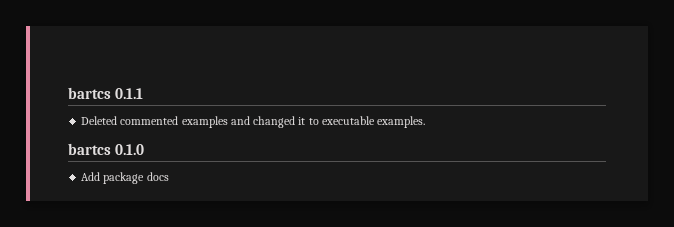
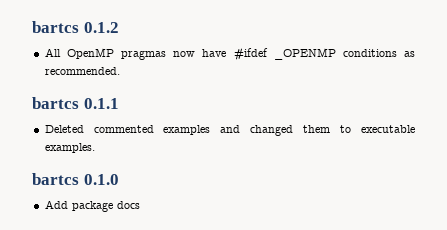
[68,87,111,99] bartcs -> [32,21,119,33] [44,47,415,61] [44,67,120,75] [32,97,79,109] bartcs 0.1.2 // All OpenMP pragmas now have #ifdef _OPENMP conditions as recommended. // bartcs
[298,117,306,125] it -> [303,125,331,133] them

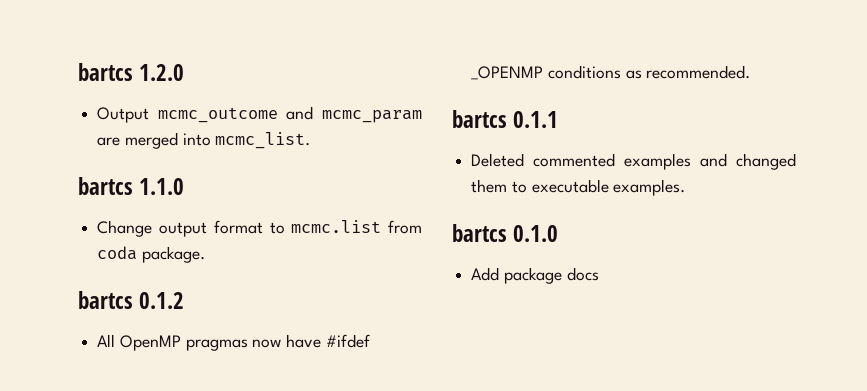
[32,21,79,33] bartcs -> [78,63,185,81] [97,106,422,123] [97,132,311,149] [78,177,185,195] [97,220,422,237] [97,246,205,263] [78,291,133,309] bartcs 1.2.0 // Output mcmc_outcome and mcmc_param are merged into mcmc_list. // bartcs 1.1.0 // Change output format to mcmc.list from coda package. // bartcs

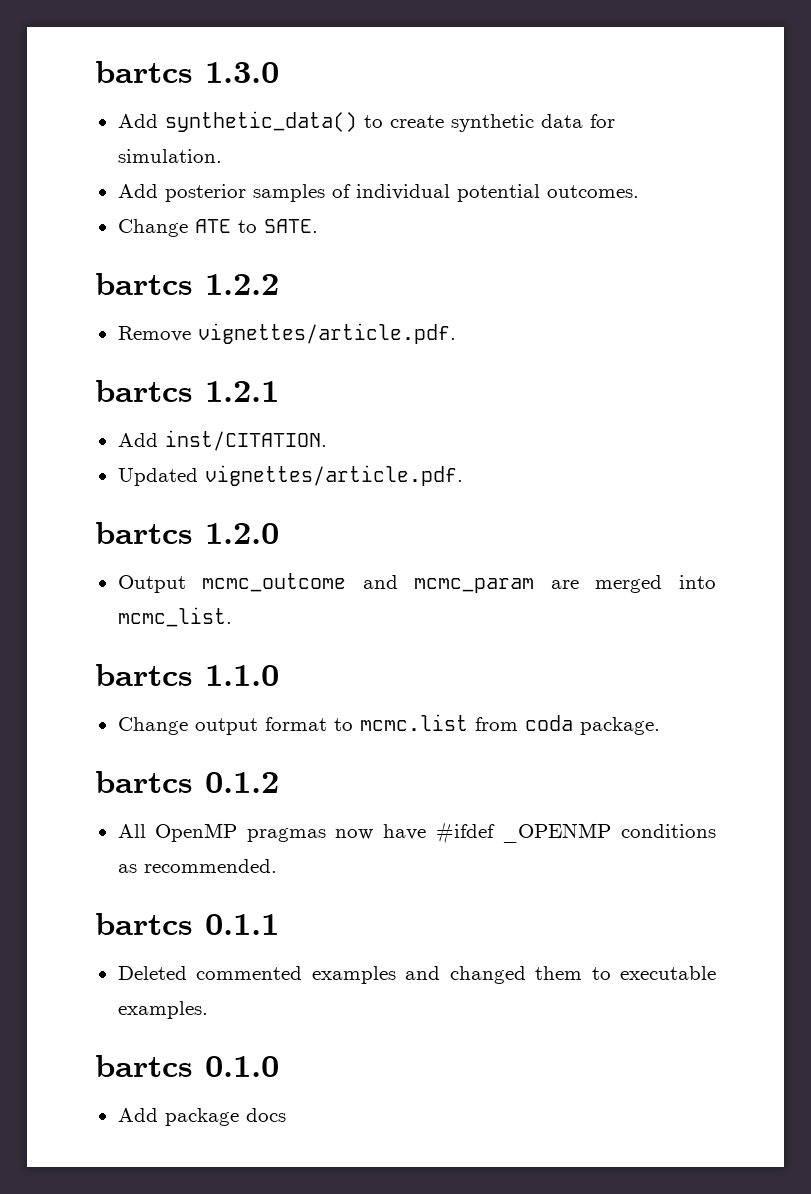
[78,63,133,81] bartcs -> [95,61,279,83] [117,111,615,132] [117,149,222,163] [117,184,639,202] [117,219,318,237] [95,273,279,295] [117,323,456,344] [95,380,279,402] [117,430,327,451] [117,465,463,486] [95,522,193,544] bartcs 1.3.0 // Add synthetic_data() to create synthetic data for simulation. // Add posterior samples of individual potential outcomes. // Change ATE to SATE. // bartcs 1.2.2 // Remove vignettes/article.pdf. // bartcs 1.2.1 // Add inst/CITATION. // Updated vignettes/article.pdf. // bartcs

